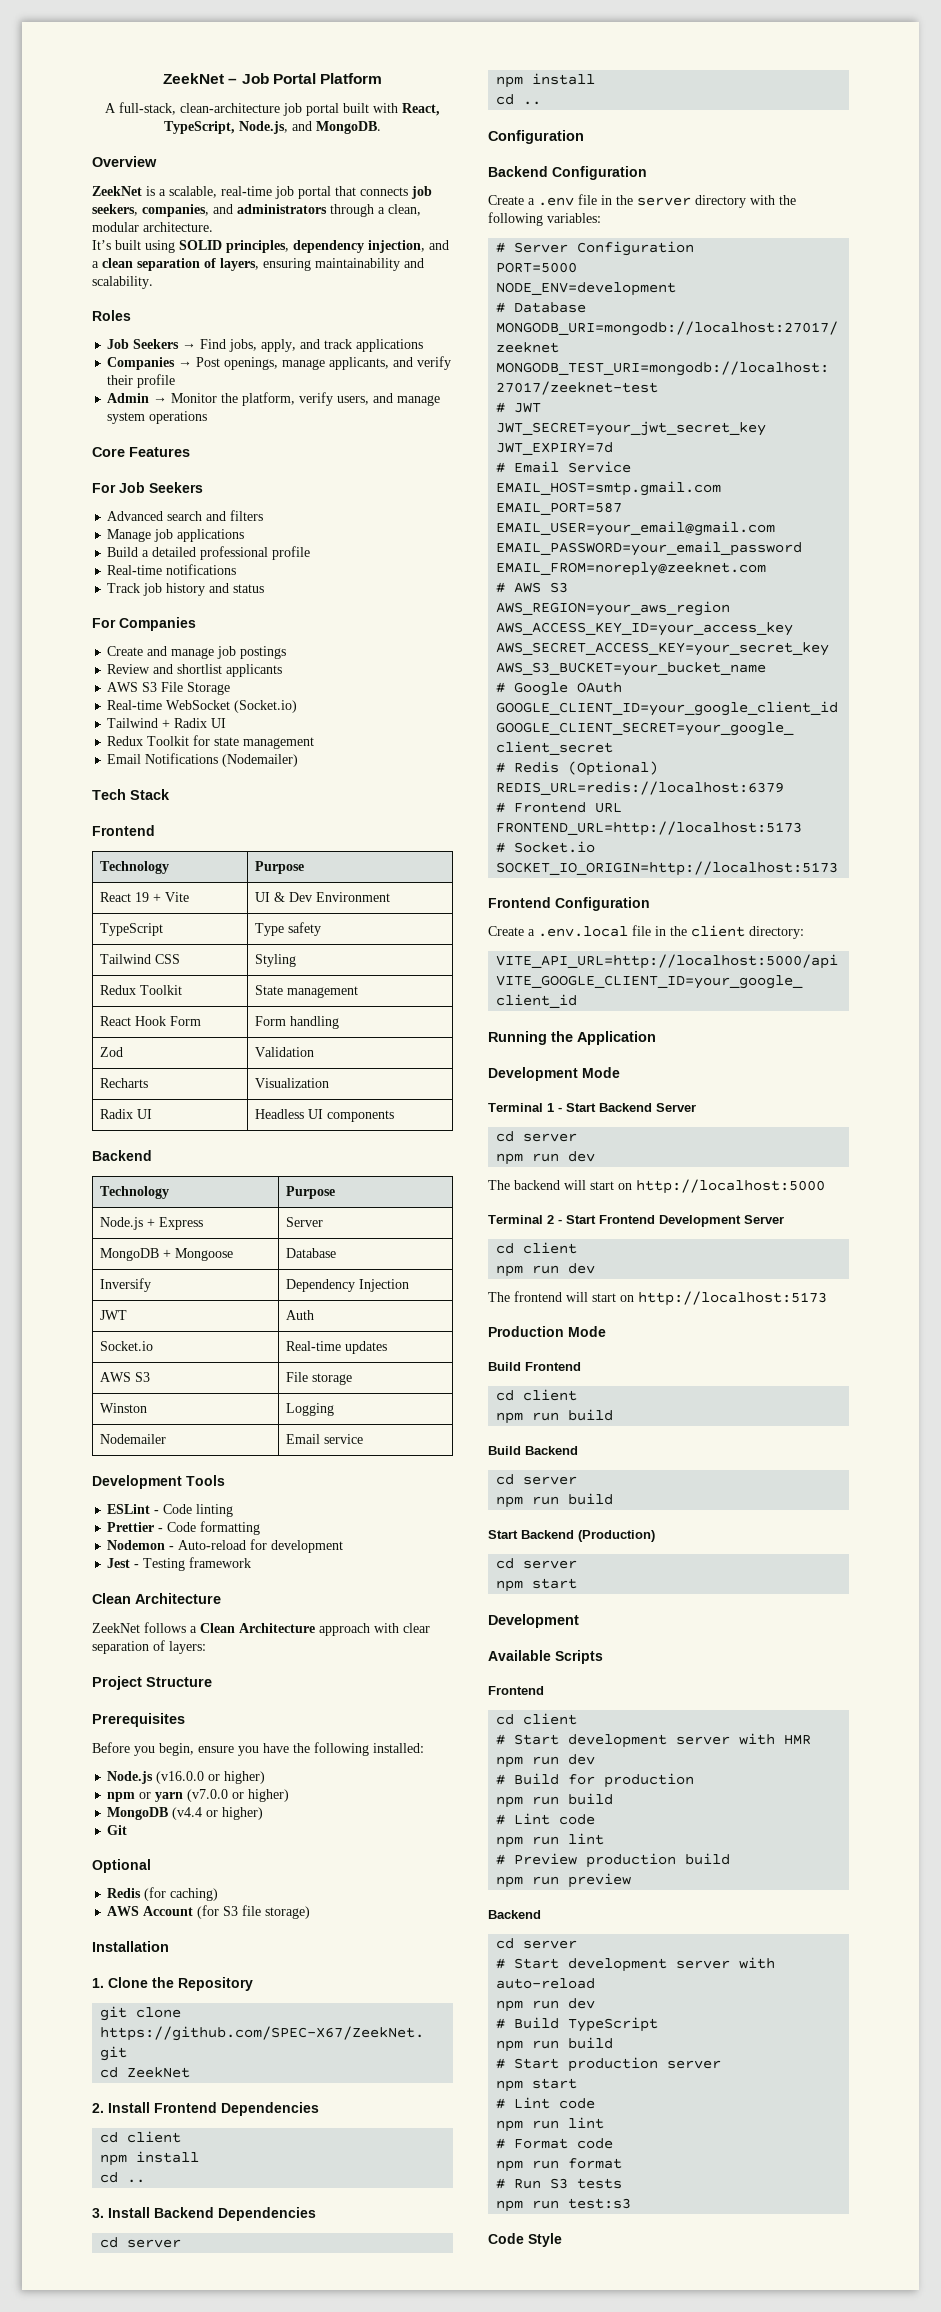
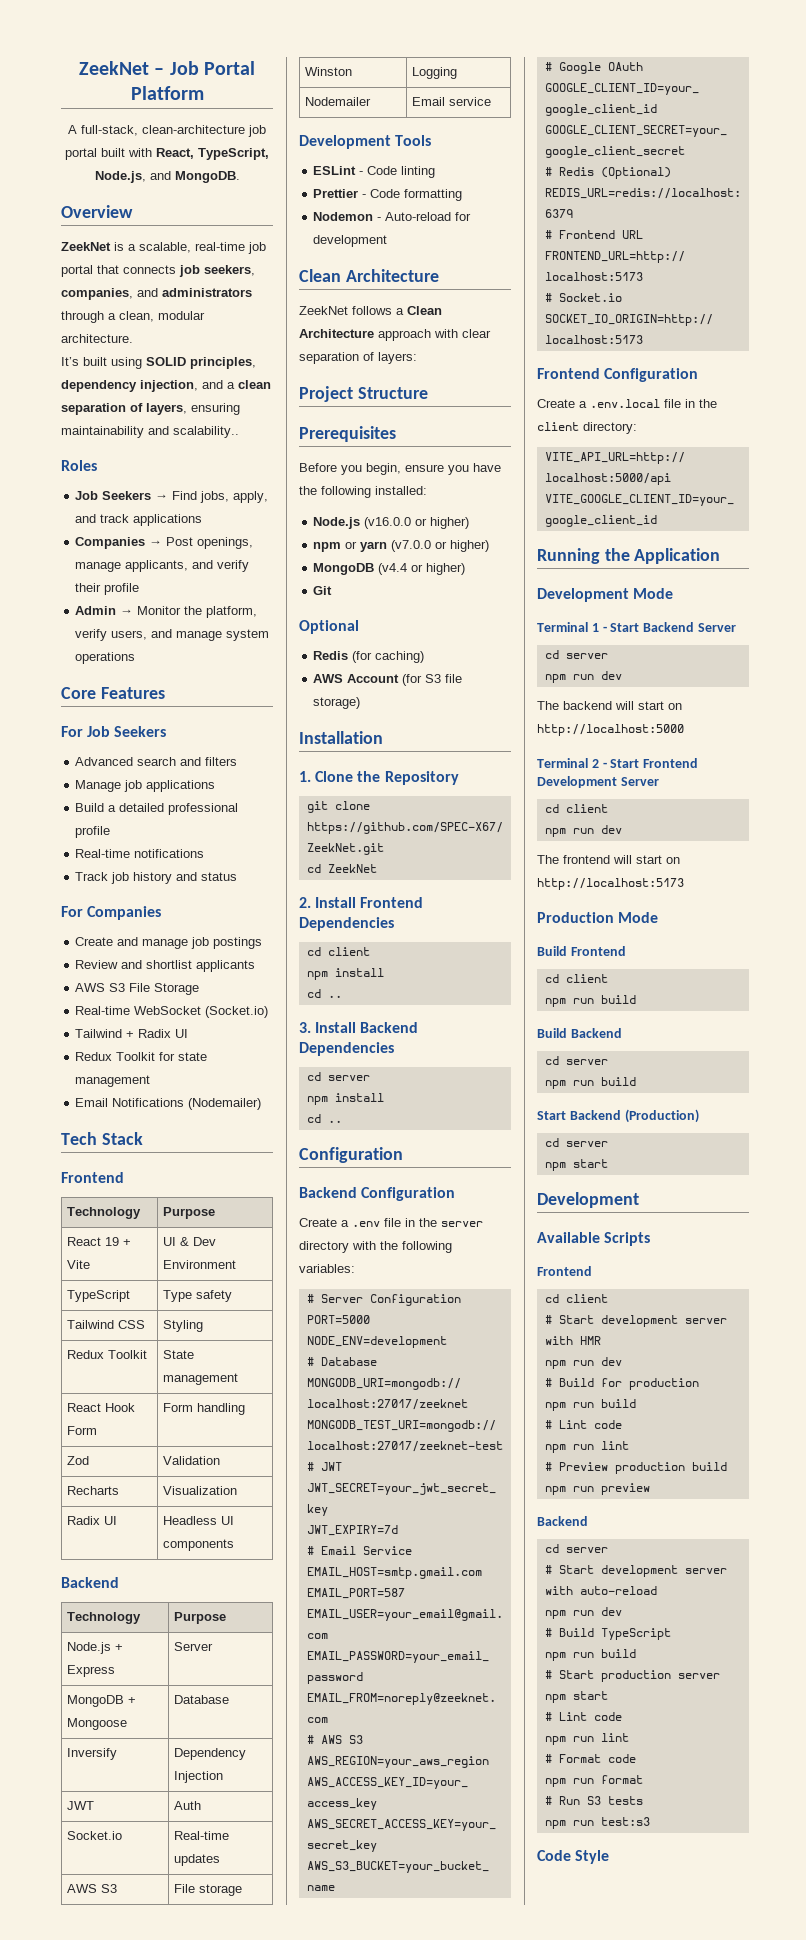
[92,276,153,289] scalability. -> [173,426,239,438] scalability..
[107,1557,252,1571] // Jest - Testing framework -> (388, 241) none

